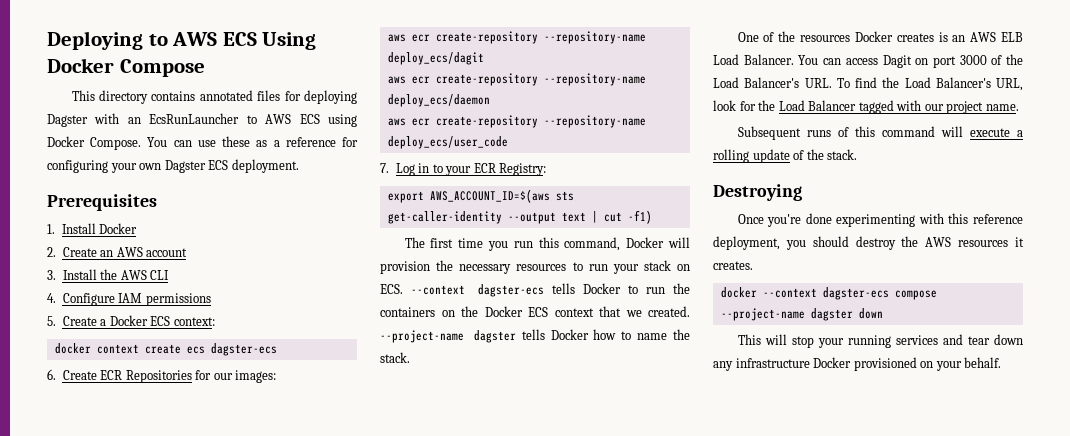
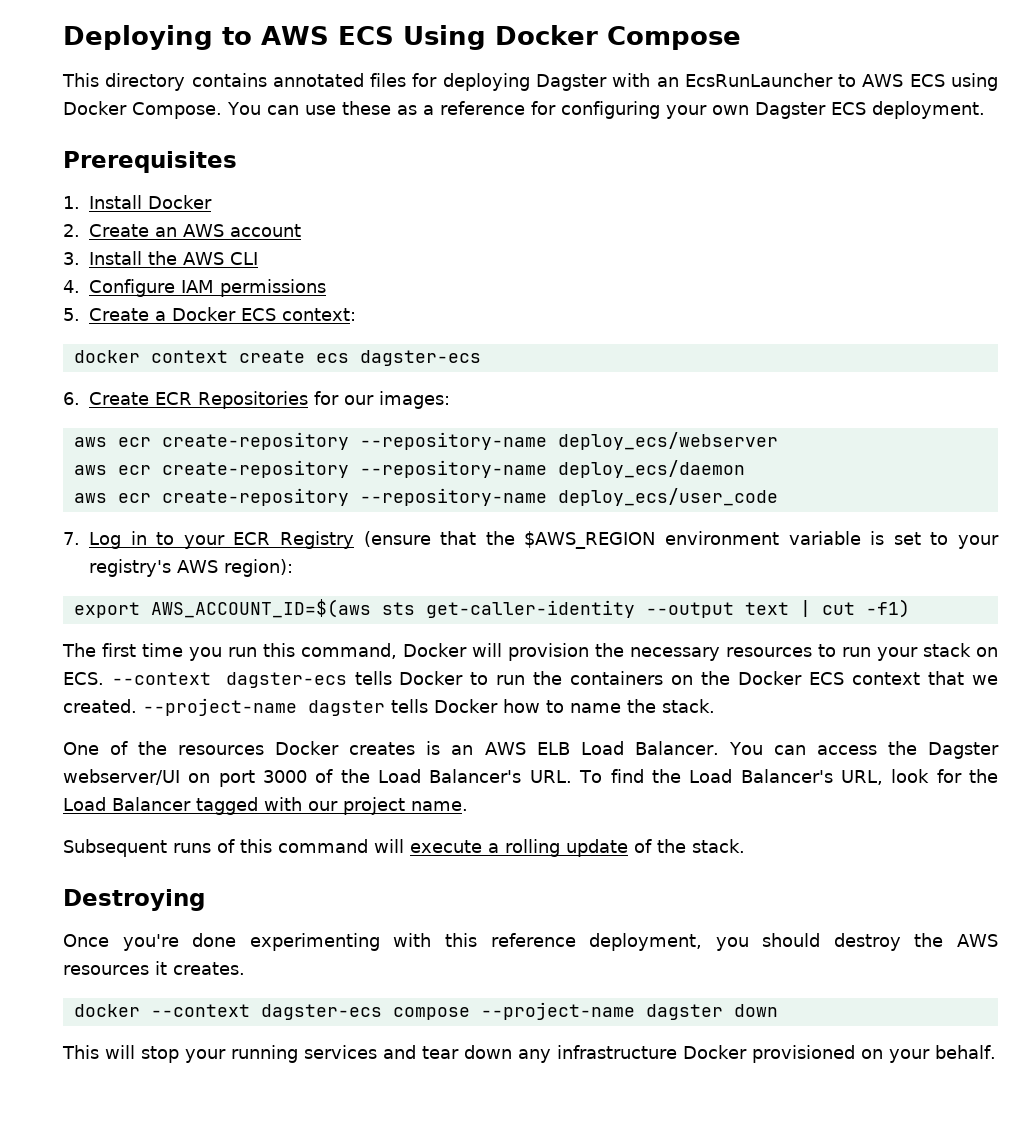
[387,52,484,65] deploy_ecs/dagit -> [557,432,778,450] deploy_ecs/webserver
[499,163,547,176] Registry: -> [280,531,999,549] [89,559,293,577] Registry (ensure that the $AWS_REGION environment variable is set to your registry's AWS region):
[882,55,912,68] Dagit -> [887,741,999,759] [63,769,180,785] the Dagster webserver/UI

